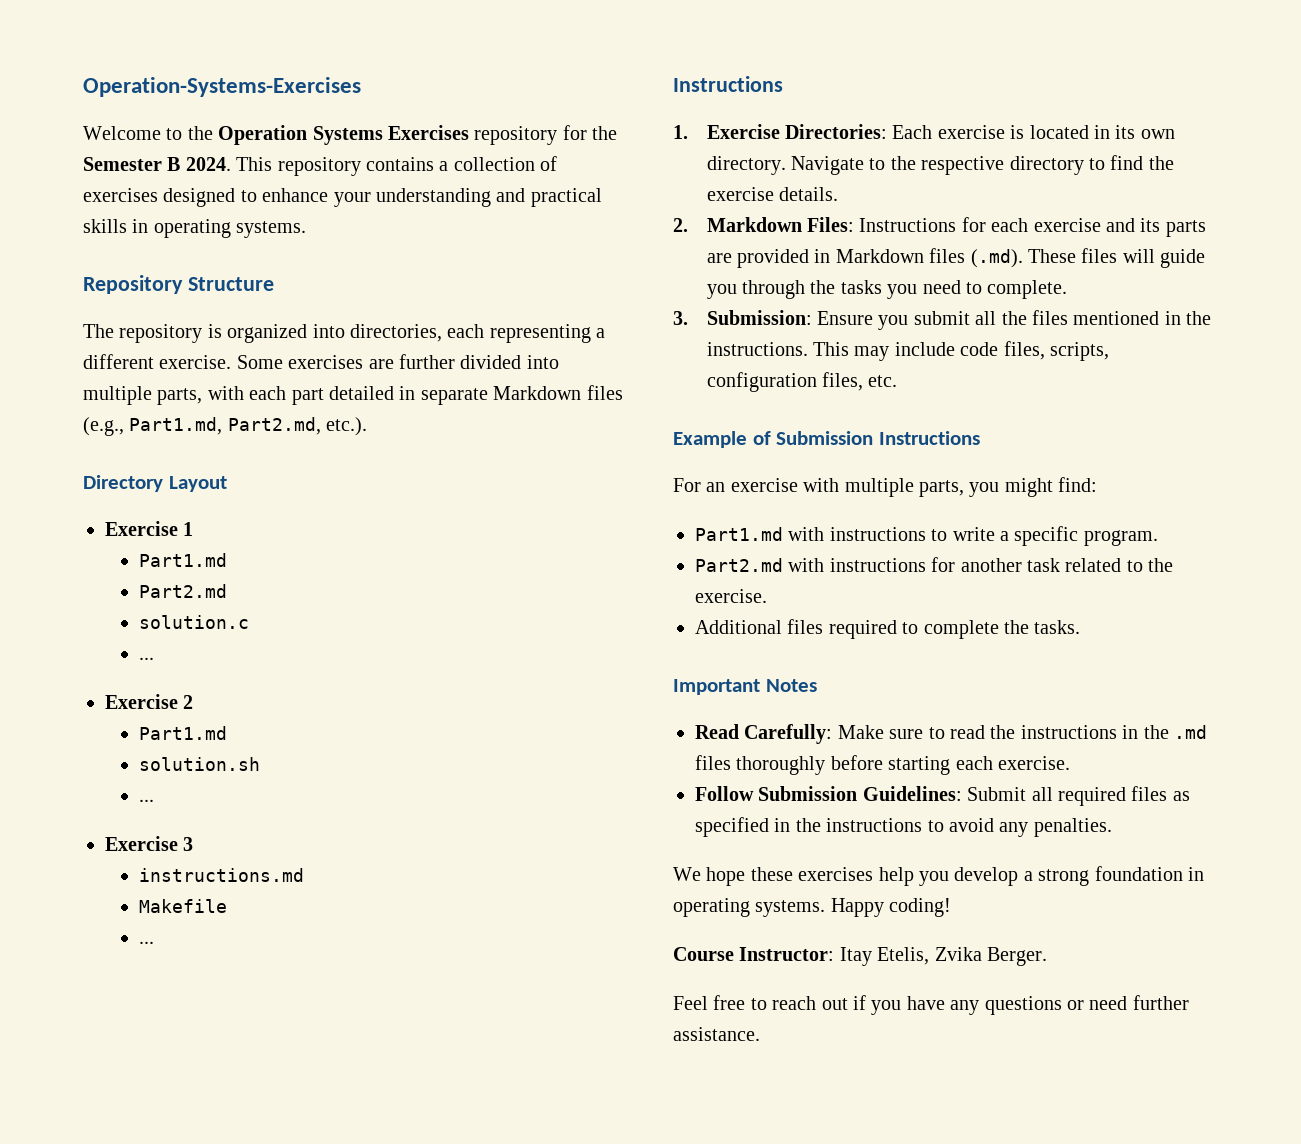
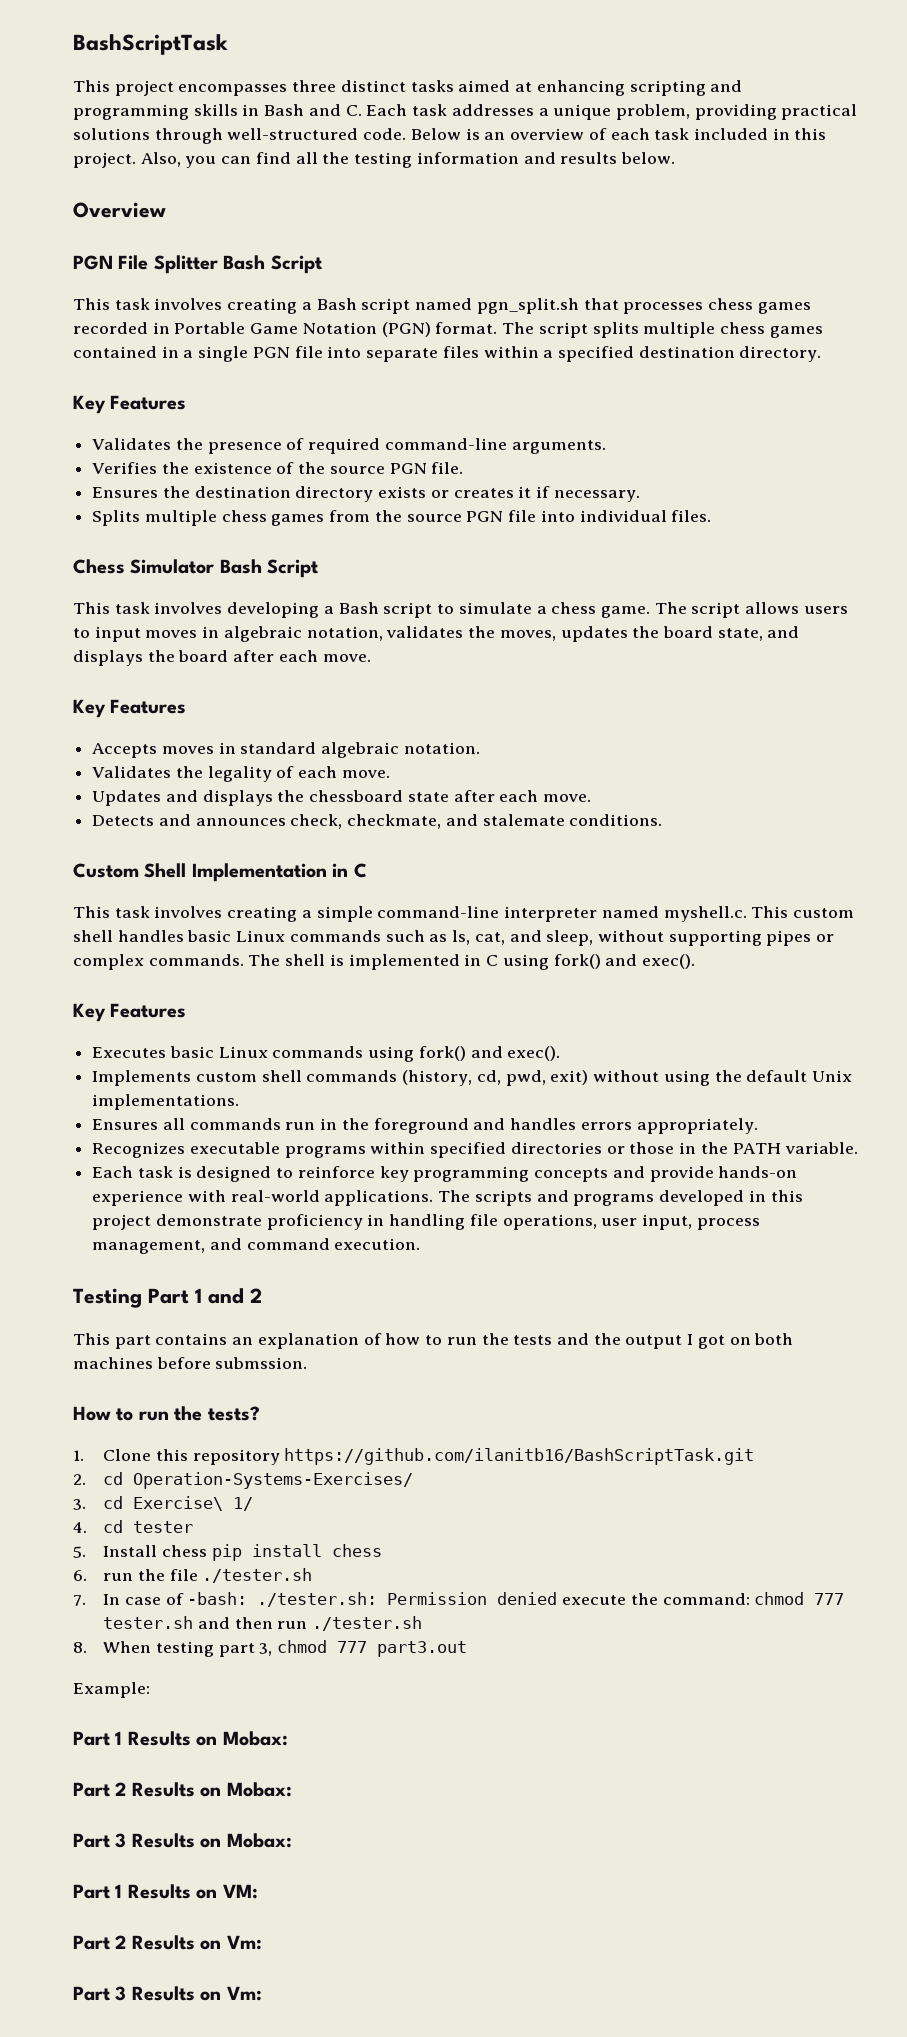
[83,77,361,97] [83,125,618,145] [83,156,558,176] [83,188,602,207] [83,219,307,238] [83,275,274,294] [83,324,606,343] [83,354,559,369] [83,385,623,405] [83,417,368,436] [83,475,227,492] [105,521,194,536] [138,553,227,567] [138,584,227,598] [138,615,249,629] [138,657,154,660] [105,694,194,709] [138,726,227,740] [138,757,260,771] [138,799,154,802] [105,836,194,851] [138,868,304,882] [138,899,227,913] [138,941,154,944] [673,76,783,92] [673,124,1175,139] [706,155,1174,175] [706,187,839,201] [673,217,1206,237] [706,248,1206,268] [706,280,1068,299] [673,310,1212,330] [706,341,1110,361] [706,372,898,392] [673,431,981,448] [673,477,1098,497] [695,526,1158,546] [695,557,1174,572] [695,589,767,603] [695,619,1081,639] [673,679,817,695] [695,724,1207,744] [695,755,1070,775] [695,786,1190,806] [695,817,1112,837] [673,866,1204,886] [673,898,952,917] [673,947,1047,966] [673,995,1189,1015] [673,1027,760,1041] Operation-Systems-Exercises // Welcome to the Operation Systems Exercises repository for the Semester B 2024. This repository contains a collection of exercises designed to enhance your understanding and practical skills in operating systems. // Repository Structure // The repository is organized into directories, each representing a different exercise. Some exercises are further divided into multiple parts, with each part detailed in separate Markdown files (e.g., Part1.md, Part2.md, etc.). // Directory Layout // Exercise 1 // Part1.md // Part2.md // solution.c // ... // Exercise 2 // Part1.md // solution.sh // ... // Exercise 3 // instructions.md // Makefile // ... // Instructions // 1. Exercise Directories: Each exercise is located in its own directory. Navigate to the respective directory to find the exercise details. // 2. Markdown Files: Instructions for each exercise and its parts are provided in Markdown files (.md). These files will guide you through the tasks you need to complete. // 3. Submission: Ensure you submit all the files mentioned in the instructions. This may include code files, scripts, configuration files, etc. // Example of Submission Instructions // For an exercise with multiple parts, you might find: // Part1.md with instructions to write a specific program. // Part2.md with instructions for another task related to the exercise. // Additional files required to complete the tasks. // Important Notes // Read Carefully: Make sure to read the instructions in the .md files thoroughly before starting each exercise. // Follow Submission Guidelines: Submit all required files as specified in the instructions to avoid any penalties. // We hope these exercises help you develop a strong foundation in operating systems. Happy coding! // Course Instructor: Itay Etelis, Zvika Berger. // Feel free to reach out if you have any questions or need further assistance. -> [73,34,228,55] [73,80,743,96] [73,104,858,120] [73,128,827,144] [73,152,675,168] [73,202,166,218] [73,255,322,274] [73,298,811,314] [73,322,823,338] [73,346,822,362] [73,395,187,414] [92,438,606,454] [92,462,464,474] [92,486,640,502] [92,510,712,526] [73,559,319,578] [73,602,848,618] [73,626,800,642] [73,650,371,666] [73,699,187,718] [92,742,480,758] [92,766,390,782] [92,790,592,806] [92,814,663,829] [73,863,367,882] [73,906,854,922] [73,930,835,946] [73,954,695,970] [73,1003,187,1022] [92,1046,561,1062] [92,1070,852,1086] [92,1094,240,1110] [92,1118,758,1134] [92,1142,859,1158] [92,1166,798,1182] [92,1190,803,1206] [92,1214,760,1230] [92,1238,421,1254] [73,1288,262,1308] [73,1333,794,1349] [73,1357,308,1369] [73,1406,260,1421] [73,1448,755,1465] [73,1472,414,1489] [73,1496,254,1511] [73,1520,194,1533] [73,1544,382,1561] [73,1568,313,1583] [73,1592,845,1607] [103,1616,423,1631] [73,1640,468,1657] [73,1682,150,1698] [73,1731,288,1746] [73,1782,292,1797] [73,1833,292,1848] [73,1884,258,1899] [73,1935,262,1950] [73,1986,262,2001] BashScriptTask // This project encompasses three distinct tasks aimed at enhancing scripting and programming skills in Bash and C. Each task addresses a unique problem, providing practical solutions through well-structured code. Below is an overview of each task included in this project. Also, you can find all the testing information and results below. // Overview // PGN File Splitter Bash Script // This task involves creating a Bash script named pgn_split.sh that processes chess games recorded in Portable Game Notation (PGN) format. The script splits multiple chess games contained in a single PGN file into separate files within a specified destination directory. // Key Features // Validates the presence of required command-line arguments. // Verifies the existence of the source PGN file. // Ensures the destination directory exists or creates it if necessary. // Splits multiple chess games from the source PGN file into individual files. // Chess Simulator Bash Script // This task involves developing a Bash script to simulate a chess game. The script allows users to input moves in algebraic notation, validates the moves, updates the board state, and displays the board after each move. // Key Features // Accepts moves in standard algebraic notation. // Validates the legality of each move. // Updates and displays the chessboard state after each move. // Detects and announces check, checkmate, and stalemate conditions. // Custom Shell Implementation in C // This task involves creating a simple command-line interpreter named myshell.c. This custom shell handles basic Linux commands such as ls, cat, and sleep, without supporting pipes or complex commands. The shell is implemented in C using fork() and exec(). // Key Features // Executes basic Linux commands using fork() and exec(). // Implements custom shell commands (history, cd, pwd, exit) without using the default Unix implementations. // Ensures all commands run in the foreground and handles errors appropriately. // Recognizes executable programs within specified directories or those in the PATH variable. // Each task is designed to reinforce key programming concepts and provide hands-on experience with real-world applications. The scripts and programs developed in this project demonstrate proficiency in handling file operations, user input, process management, and command execution. // Testing Part 1 and 2 // This part contains an explanation of how to run the tests and the output I got on both machines before submssion. // How to run the tests? // 1. Clone this repository https://github.com/ilanitb16/BashScriptTask.git // 2. cd Operation-Systems-Exercises/ // 3. cd Exercise\ 1/ // 4. cd tester // 5. Install chess pip install chess // 6. run the file ./tester.sh // 7. In case of -bash: ./tester.sh: Permission denied execute the command: chmod 777 tester.sh and then run ./tester.sh // 8. When testing part 3, chmod 777 part3.out // Example: // Part 1 Results on Mobax: // Part 2 Results on Mobax: // Part 3 Results on Mobax: // Part 1 Results on VM: // Part 2 Results on Vm: // Part 3 Results on Vm:

